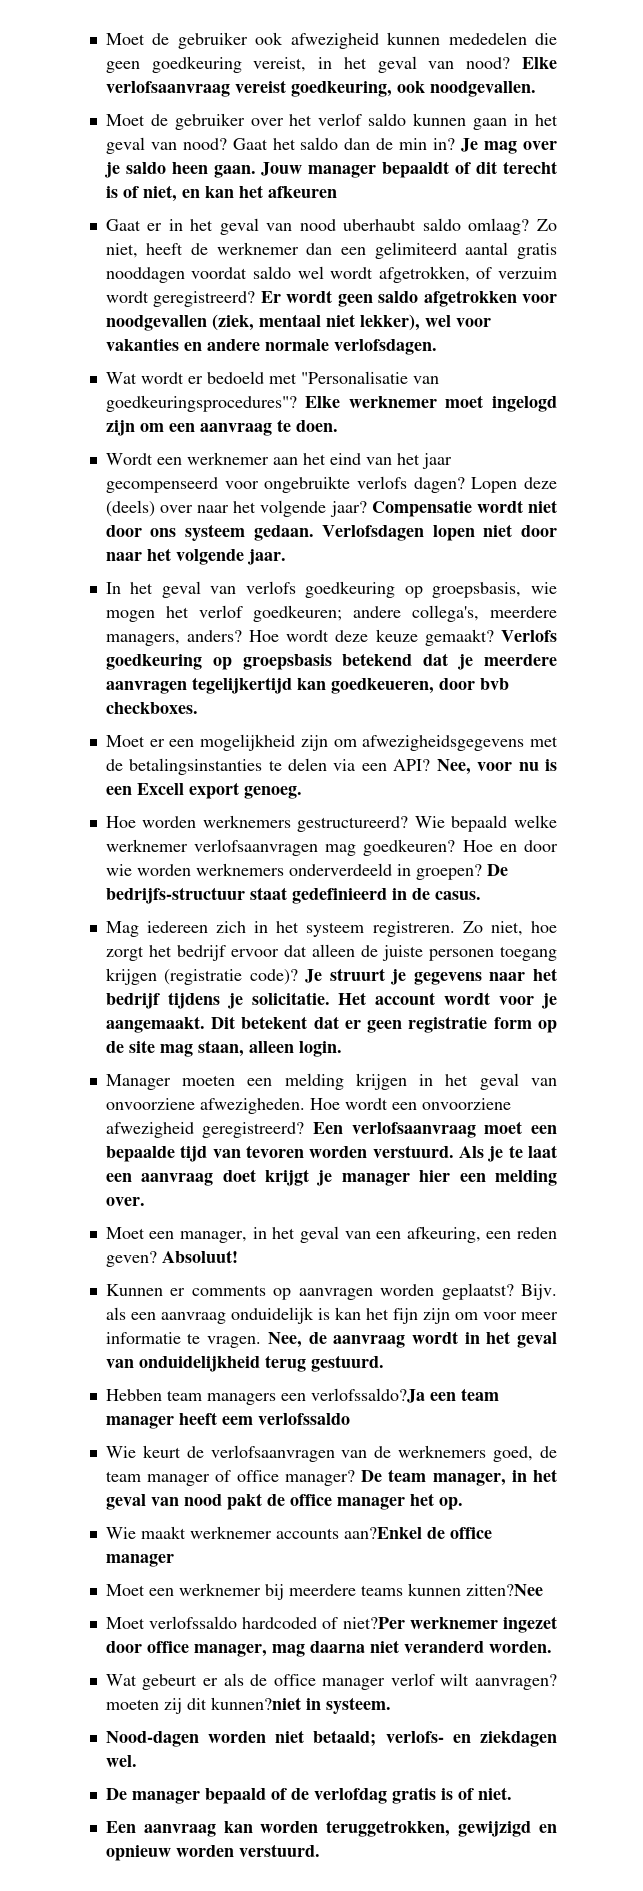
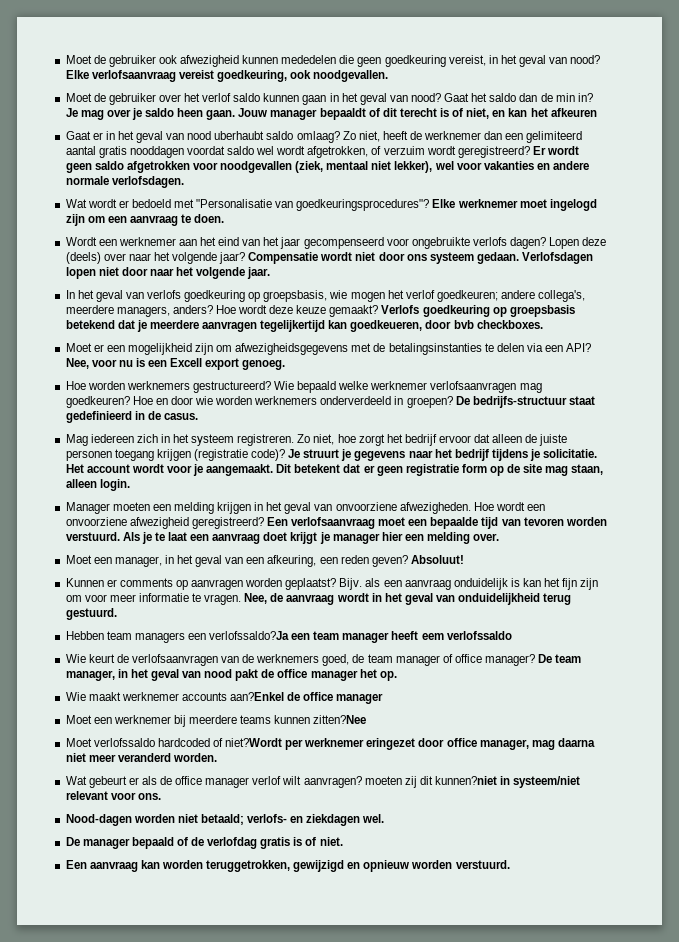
[342,1616,557,1633] niet?Per werknemer ingezet -> [225,738,416,750] niet?Wordt per werknemer eringezet
(399, 1646) none -> [88,754,116,762] meer
[325,1697,391,1714] systeem. -> [513,776,581,788] [65,791,161,800] systeem/niet relevant voor ons.

